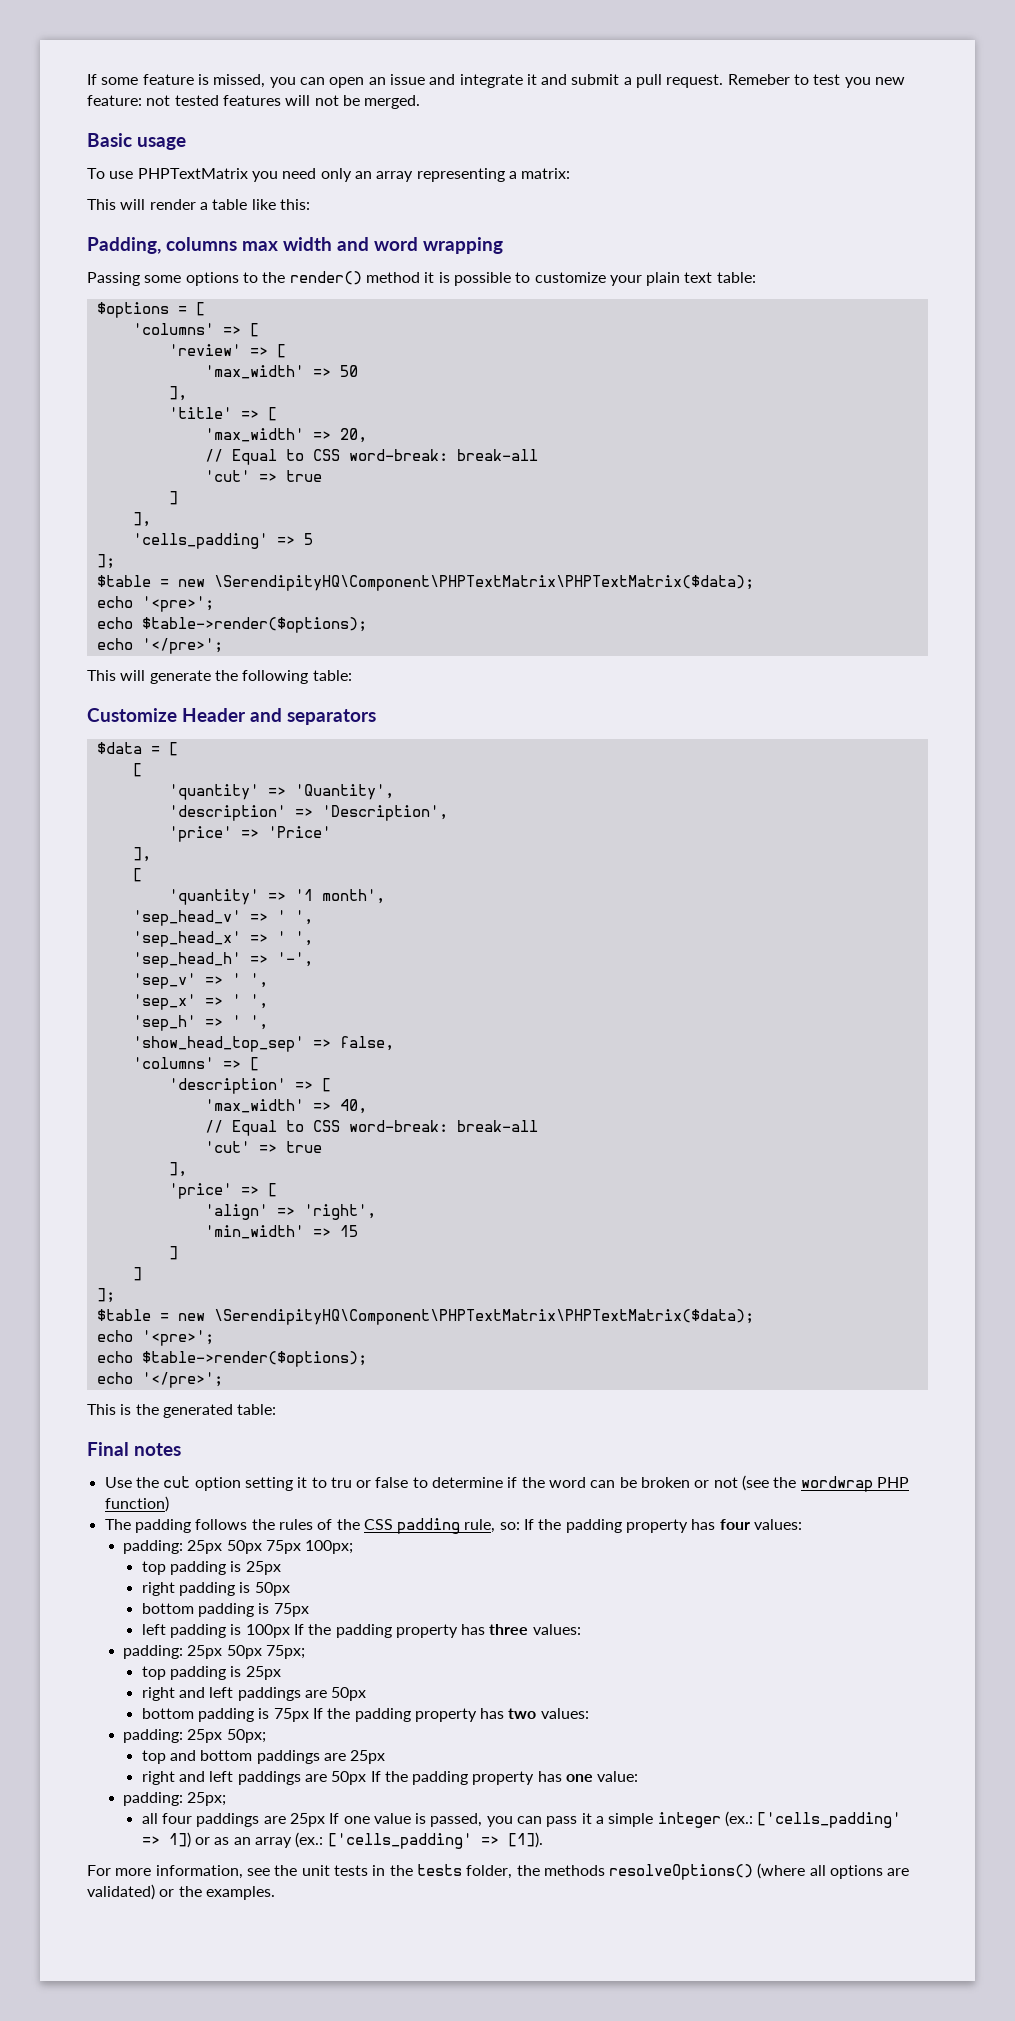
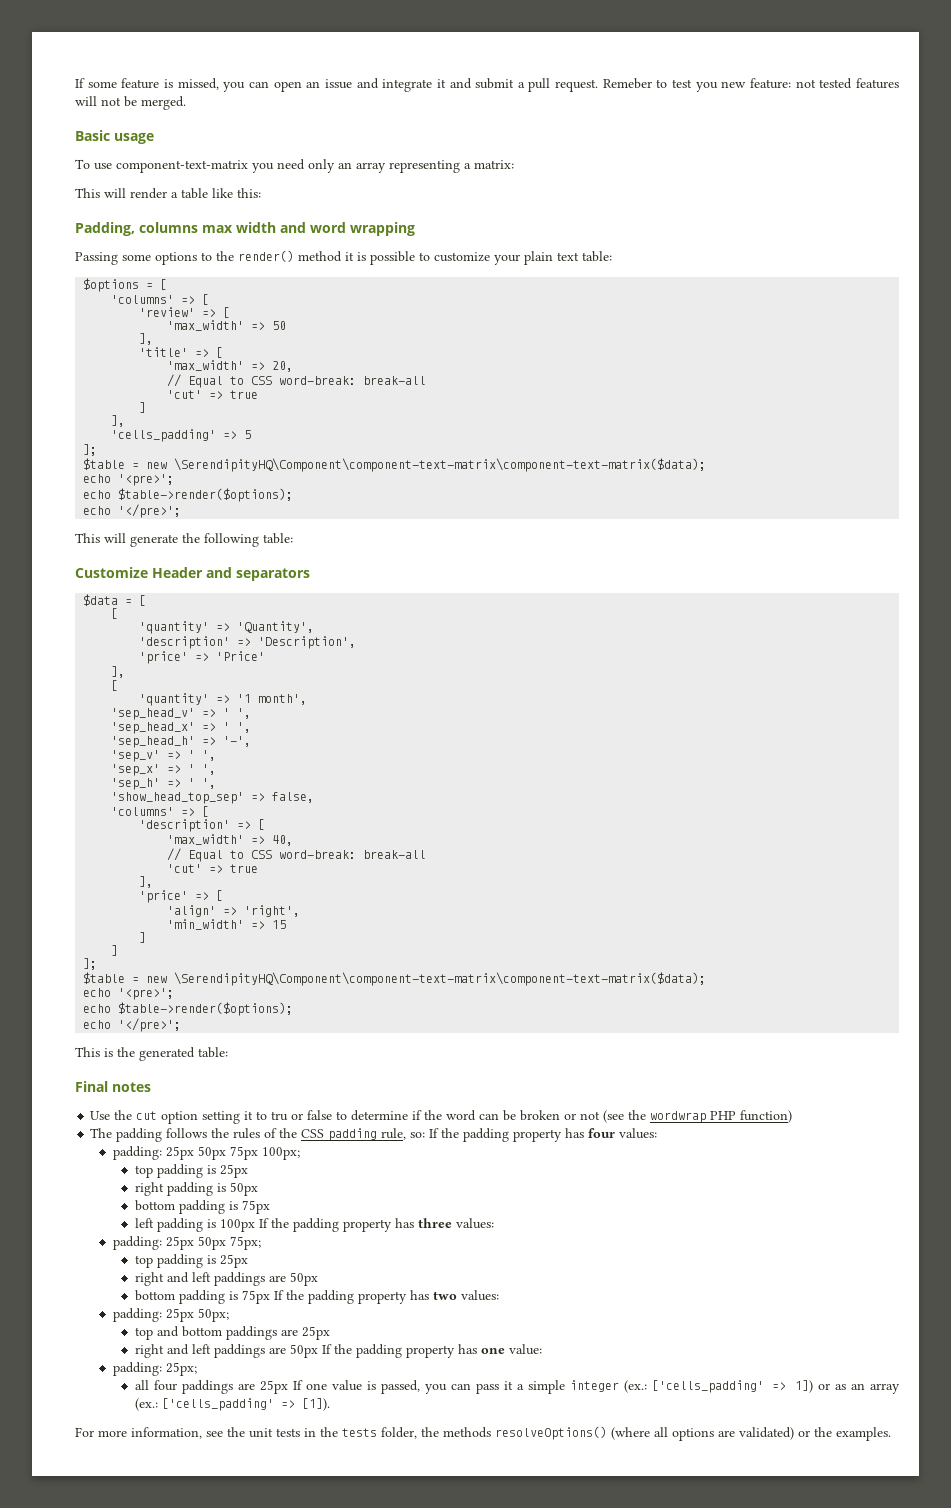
[137,168,248,179] PHPTextMatrix -> [116,160,248,173] component-text-matrix
[213,575,754,591] \SerendipityHQ\Component\PHPTextMatrix\PHPTextMatrix($data); -> [174,458,707,472] \SerendipityHQ\Component\component-text-matrix\component-text-matrix($data);
[213,1309,754,1325] \SerendipityHQ\Component\PHPTextMatrix\PHPTextMatrix($data); -> [174,972,707,986] \SerendipityHQ\Component\component-text-matrix\component-text-matrix($data);

